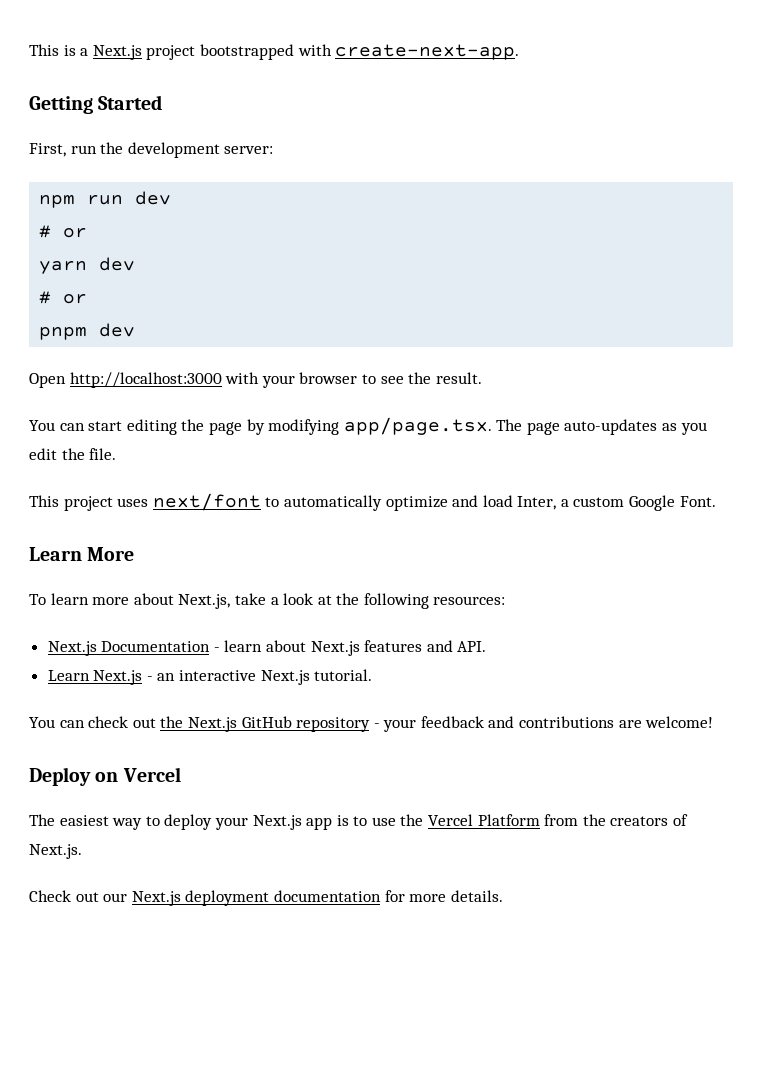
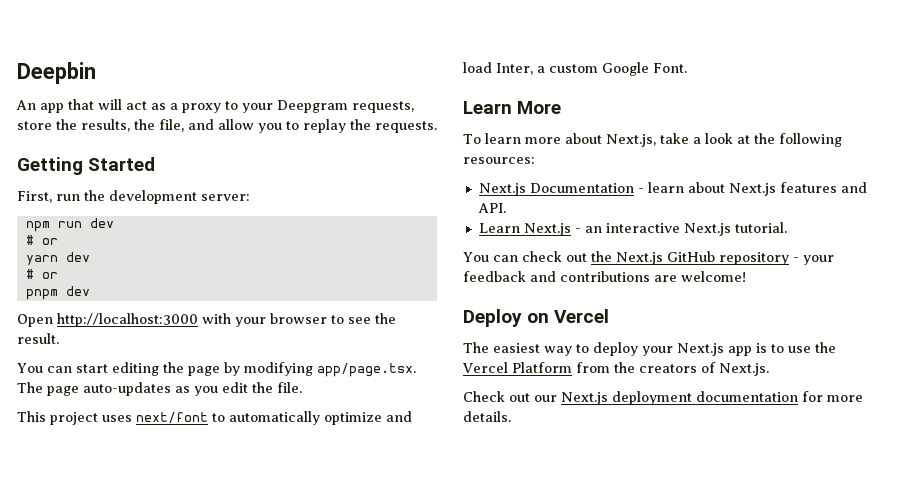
[29,44,520,60] This is a Next.js project bootstrapped with create-next-app. -> [17,62,96,84] [16,99,414,113] [17,119,437,133] Deepbin // An app that will act as a proxy to your Deepgram requests, store the results, the file, and allow you to replay the requests.

